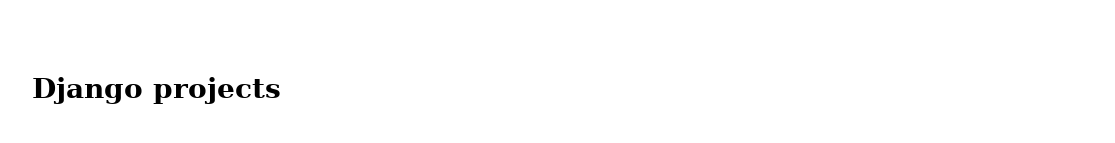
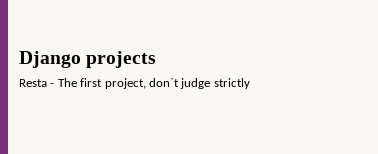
(281, 90) none -> [19,78,250,89] // Resta - The first project, don`t judge strictly

